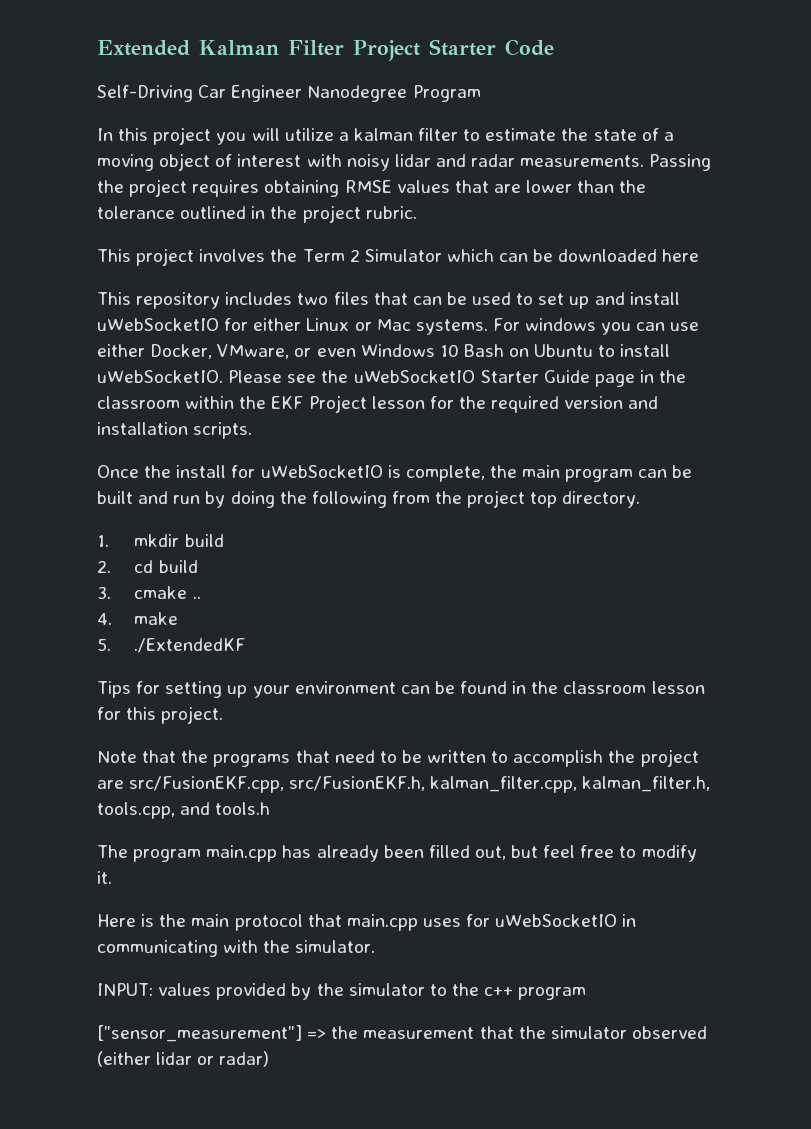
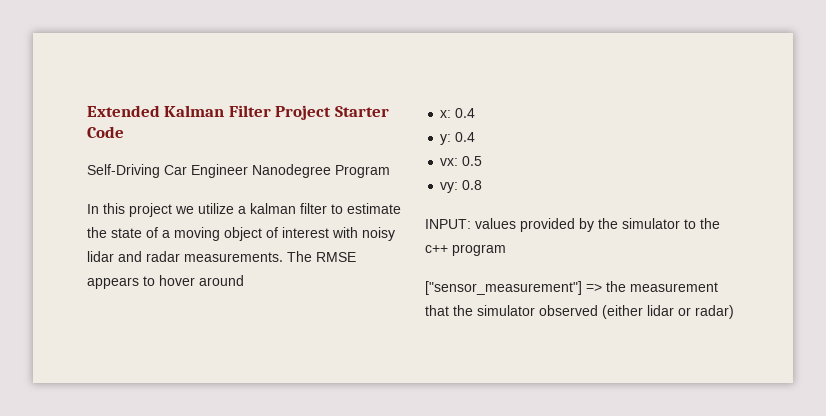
[216,128,280,145] you will -> [175,206,194,214] we
[649,154,712,171] [97,179,647,197] [97,205,417,223] [97,248,700,266] [97,292,680,309] [97,318,700,335] [97,344,671,359] [97,370,687,387] [97,395,659,413] [97,422,253,439] [97,465,693,482] [97,490,641,508] [97,534,224,547] [97,560,198,573] [97,586,201,599] [97,612,179,625] [97,638,246,653] [97,681,705,698] [97,706,224,724] [97,749,699,767] [97,776,711,793] [97,802,271,819] [97,845,697,862] [97,871,112,884] [97,914,637,931] [97,940,376,957] Passing the project requires obtaining RMSE values that are lower than the tolerance outlined in the project rubric. // This project involves the Term 2 Simulator which can be downloaded here // This repository includes two files that can be used to set up and install uWebSocketIO for either Linux or Mac systems. For windows you can use either Docker, VMware, or even Windows 10 Bash on Ubuntu to install uWebSocketIO. Please see the uWebSocketIO Starter Guide page in the classroom within the EKF Project lesson for the required version and installation scripts. // Once the install for uWebSocketIO is complete, the main program can be built and run by doing the following from the project top directory. // 1. mkdir build // 2. cd build // 3. cmake .. // 4. make // 5. ./ExtendedKF // Tips for setting up your environment can be found in the classroom lesson for this project. // Note that the programs that need to be written to accomplish the project are src/FusionEKF.cpp, src/FusionEKF.h, kalman_filter.cpp, kalman_filter.h, tools.cpp, and tools.h // The program main.cpp has already been filled out, but feel free to modify it. // Here is the main protocol that main.cpp uses for uWebSocketIO in communicating with the simulator. -> [287,251,356,262] [87,275,244,289] [440,108,476,118] [440,132,476,145] [440,156,483,166] [440,180,483,193] The RMSE appears to hover around // x: 0.4 // y: 0.4 // vx: 0.5 // vy: 0.8

